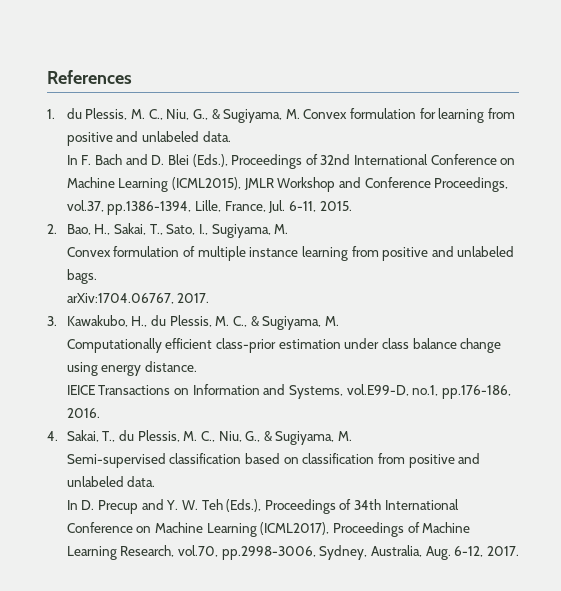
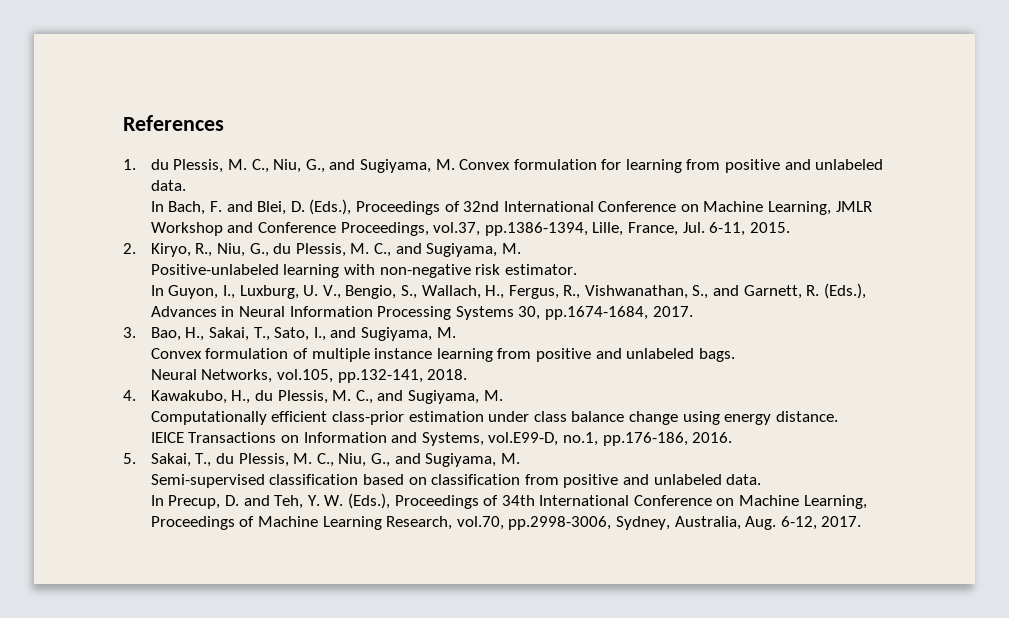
[211,109,220,119] & -> [329,159,356,170] and
[81,154,189,165] F. Bach and D. Blei -> [168,201,305,215] Bach, F. and Blei, D.
[118,177,241,192] Learning (ICML2015), -> [768,201,832,215] Learning,
(57, 229) none -> [150,243,521,257] [150,264,577,278] [150,283,866,299] [150,306,693,320] [123,327,136,338] Kiryo, R., Niu, G., du Plessis, M. C., and Sugiyama, M. // Positive-unlabeled learning with non-negative risk estimator. // In Guyon, I., Luxburg, U. V., Bengio, S., Wallach, H., Fergus, R., Vishwanathan, S., and Garnett, R. (Eds.), Advances in Neural Information Processing Systems 30, pp.1674-1684, 2017. // 3.
(208, 229) none -> [330,327,357,338] and
[66,293,210,304] [47,316,57,326] arXiv:1704.06767, 2017. // 3. -> [150,369,468,383] [123,390,136,401] Neural Networks, vol.105, pp.132-141, 2018. // 4.
[250,316,259,326] & -> [377,390,404,401] and
[47,431,58,441] 4. -> [123,453,136,464] 5.
[263,431,272,441] & -> [394,453,421,464] and
[81,499,164,514] D. Precup and -> [168,495,304,509] Precup, D. and Teh,
[201,499,223,510] Teh -> (344, 500) none
[206,522,330,537] Learning (ICML2017), -> [803,495,867,509] Learning,

